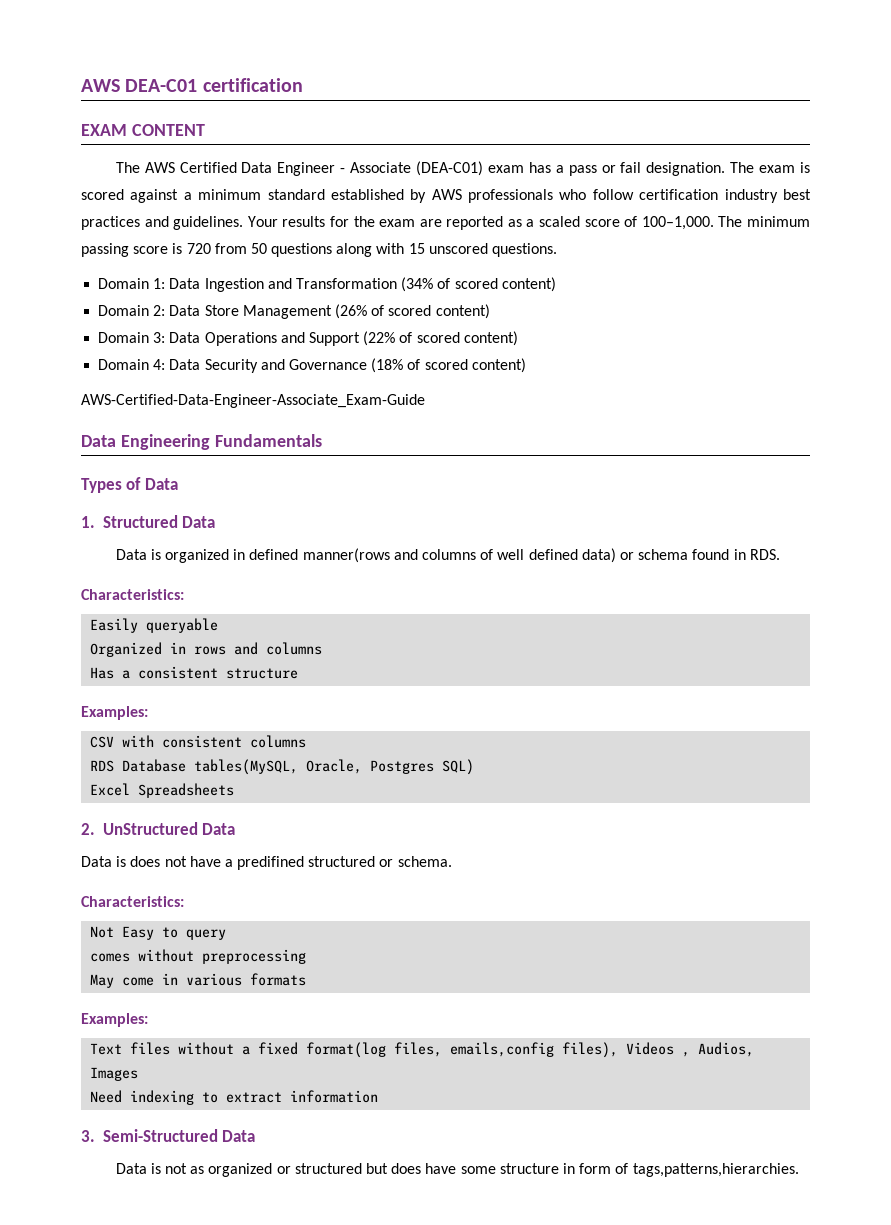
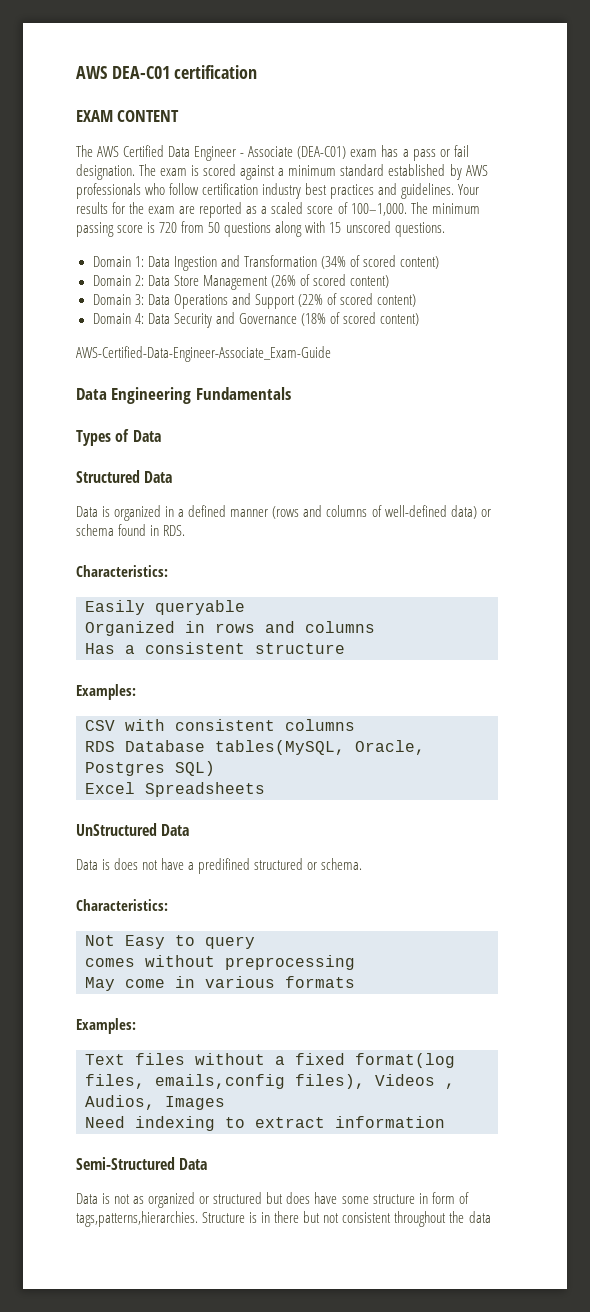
[81,516,95,528] 1. -> (161, 436) none
[249,548,390,563] defined manner(rows -> [178,505,300,519] a defined manner (rows
[497,549,578,560] well defined -> [384,505,447,517] well-defined
[81,823,95,835] 2. -> (265, 789) none
[81,1130,95,1142] 3. -> (445, 1122) none
(799, 1170) none -> [202,1211,491,1227] Structure is in there but not consistent throughout the data

